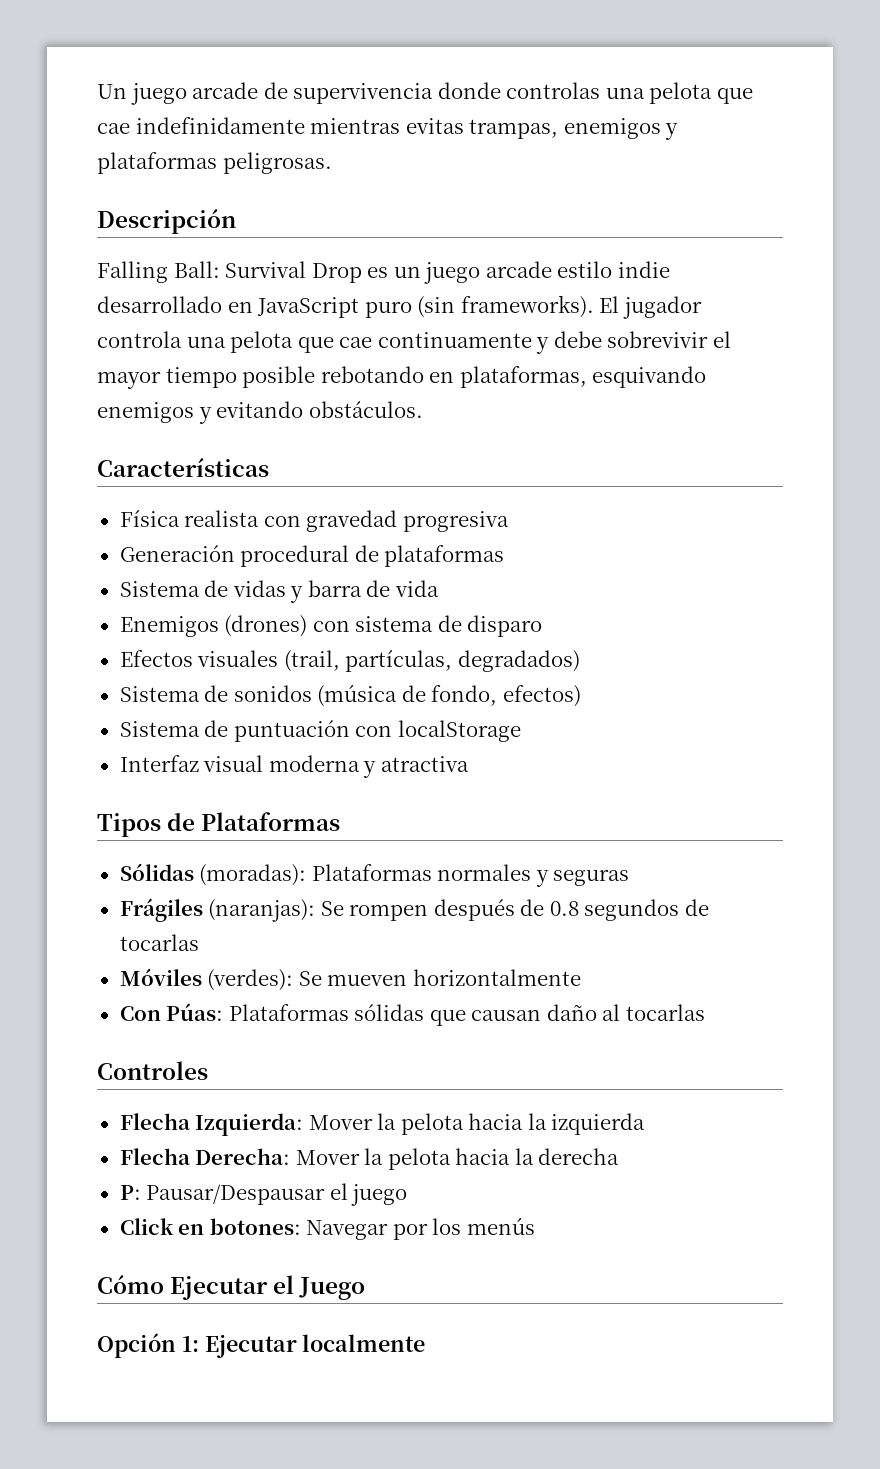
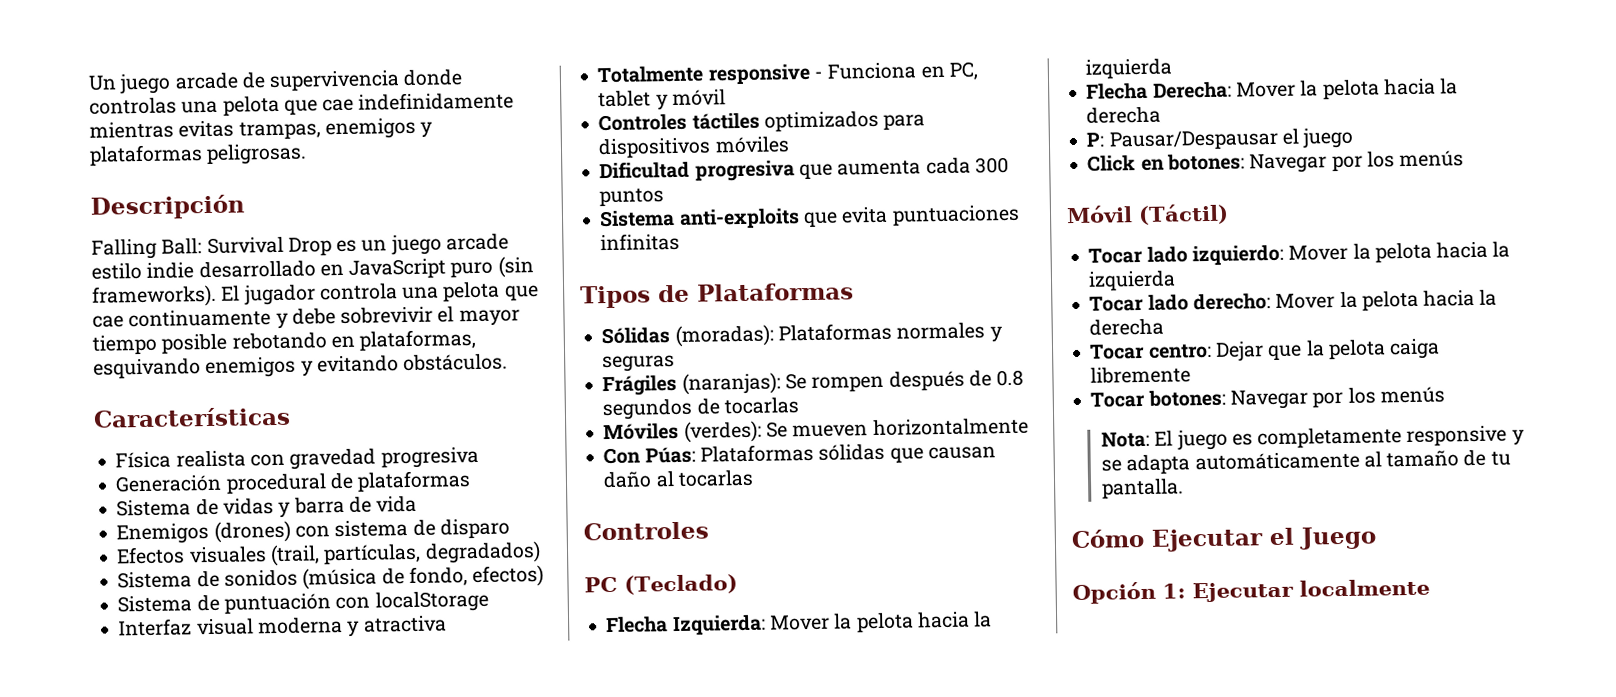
(469, 764) none -> [597,61,978,85] [598,89,726,111] [598,110,926,132] [598,136,790,159] [599,156,1009,182] [599,188,665,207] [599,204,1020,229] [600,232,681,252] // Totalmente responsive - Funciona en PC, tablet y móvil // Controles táctiles optimizados para dispositivos móviles // Dificultad progresiva que aumenta cada 300 puntos // Sistema anti-exploits que evita puntuaciones infinitas
(208, 1070) none -> [584,574,738,595] // PC (Teclado)
(535, 1226) none -> [1066,203,1229,226] [1088,241,1511,266] [1088,270,1177,291] [1089,289,1498,312] [1089,318,1165,336] [1089,338,1441,362] [1090,366,1192,384] [1090,386,1445,410] [1101,425,1525,451] [1101,449,1511,475] [1102,478,1185,499] // Móvil (Táctil) // Tocar lado izquierdo: Mover la pelota hacia la izquierda // Tocar lado derecho: Mover la pelota hacia la derecha // Tocar centro: Dejar que la pelota caiga libremente // Tocar botones: Navegar por los menús // Nota: El juego es completamente responsive y se adapta automáticamente al tamaño de tu pantalla.

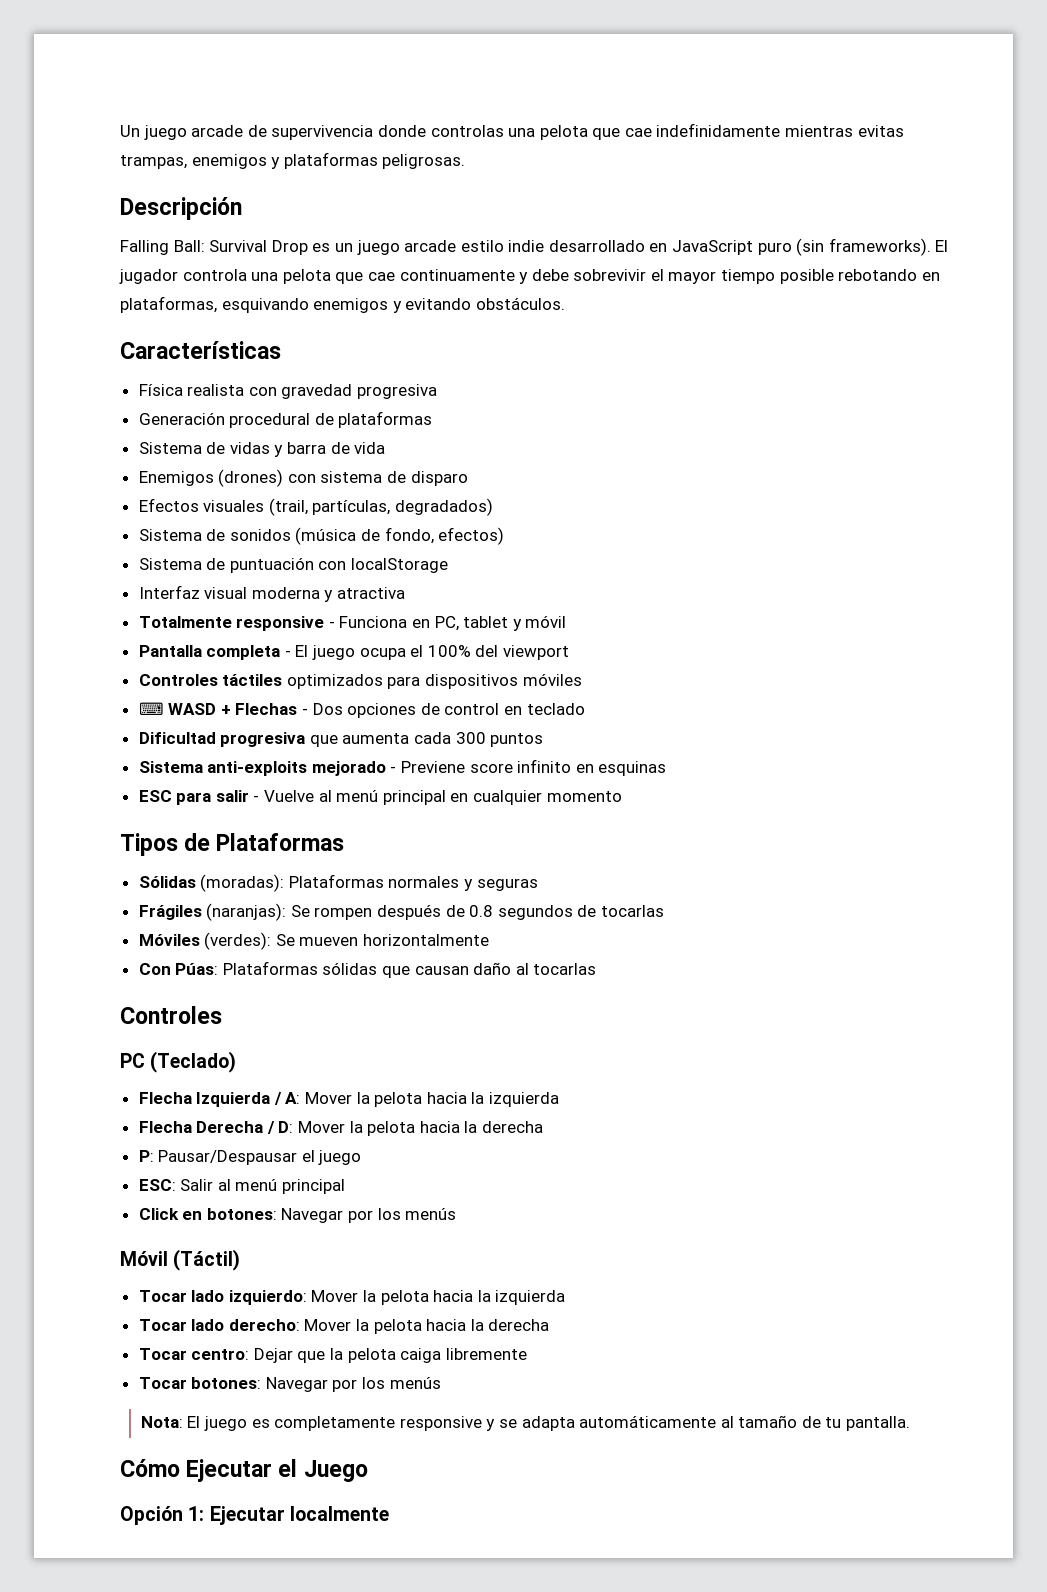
(726, 98) none -> [138,645,570,660] // Pantalla completa - El juego ocupa el 100% del viewport
(790, 145) none -> [138,702,585,718] // ⌨ WASD + Flechas - Dos opciones de control en teclado
[802,204,1020,228] [600,232,681,252] que evita puntuaciones infinitas -> [311,759,667,776] [138,790,622,805] mejorado - Previene score infinito en esquinas // ESC para salir - Vuelve al menú principal en cualquier momento
[672,614,766,636] Izquierda: -> [196,1092,301,1107] Izquierda / A:
[1152,81,1232,99] Derecha: -> [196,1121,294,1134] Derecha / D:
(1355, 138) none -> [138,1179,346,1194] // ESC: Salir al menú principal

